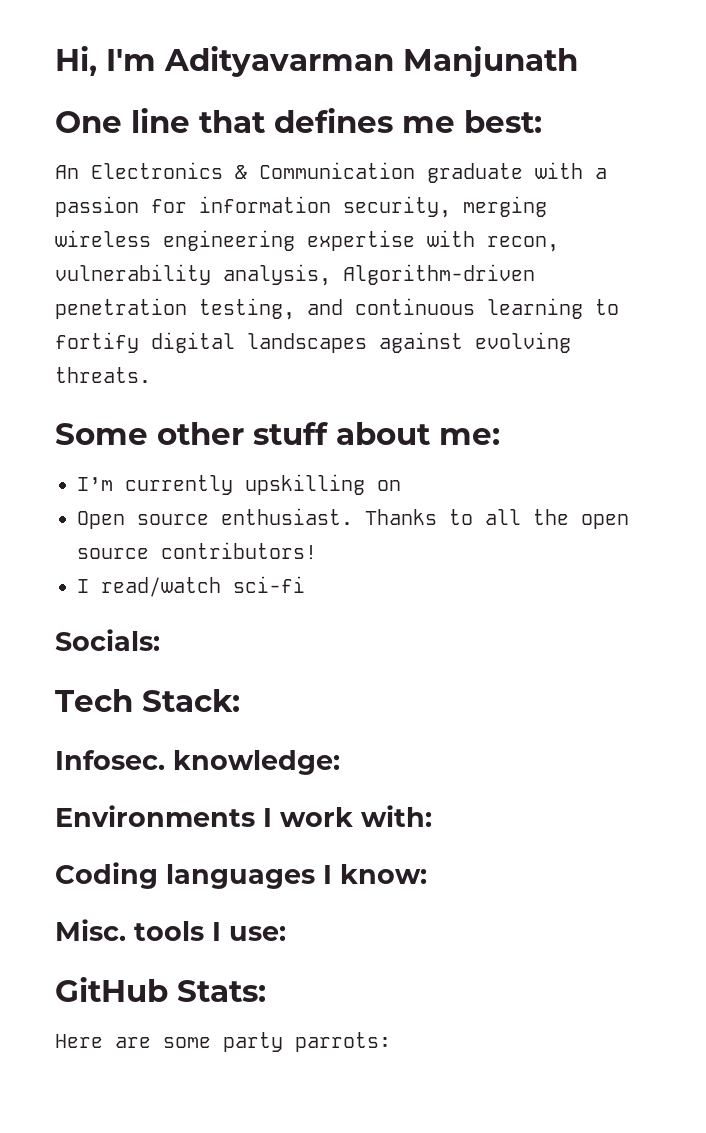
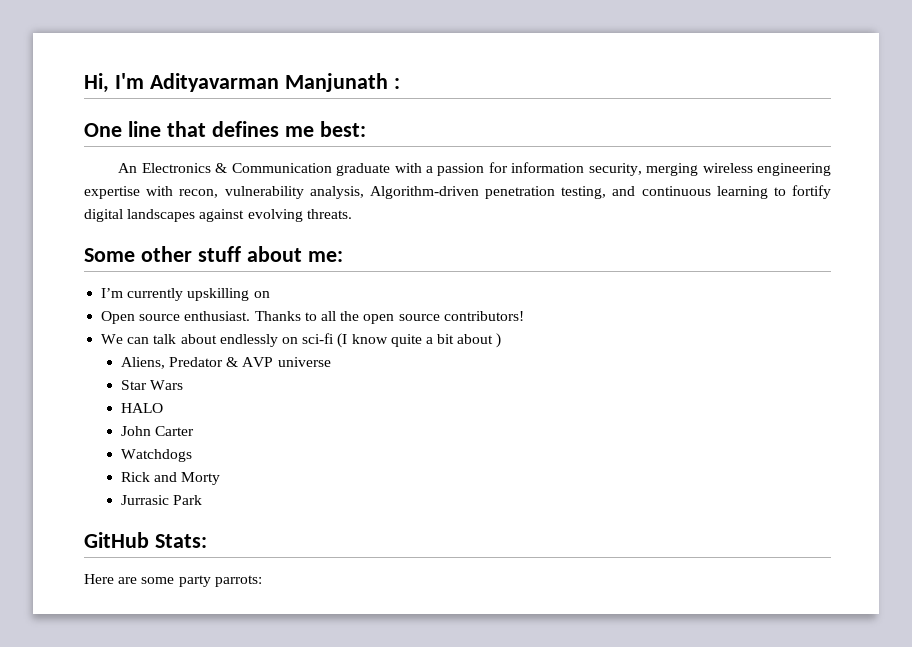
(578, 61) none -> [393,78,400,89] :
[77,576,305,597] [55,629,160,651] [55,689,240,712] [55,750,340,775] [55,805,432,827] [55,862,427,889] [55,919,286,941] I read/watch sci-fi // Socials: // Tech Stack: // Infosec. knowledge: // Environments I work with: // Coding languages I know: // Misc. tools I use: -> [101,333,502,348] [120,357,331,369] [120,380,184,390] [120,403,163,413] [120,426,195,436] [120,449,192,462] [120,472,221,485] [120,495,203,505] We can talk about endlessly on sci-fi (I know quite a bit about ) // Aliens, Predator & AVP universe // Star Wars // HALO // John Carter // Watchdogs // Rick and Morty // Jurrasic Park

